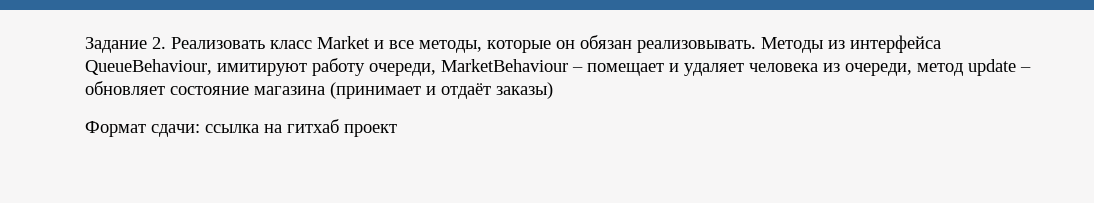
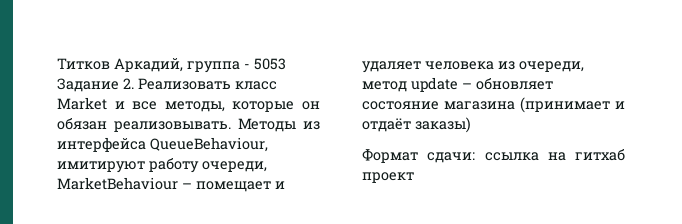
(85, 45) none -> [57,58,286,73] Титков Аркадий, группа - 5053

